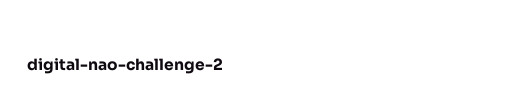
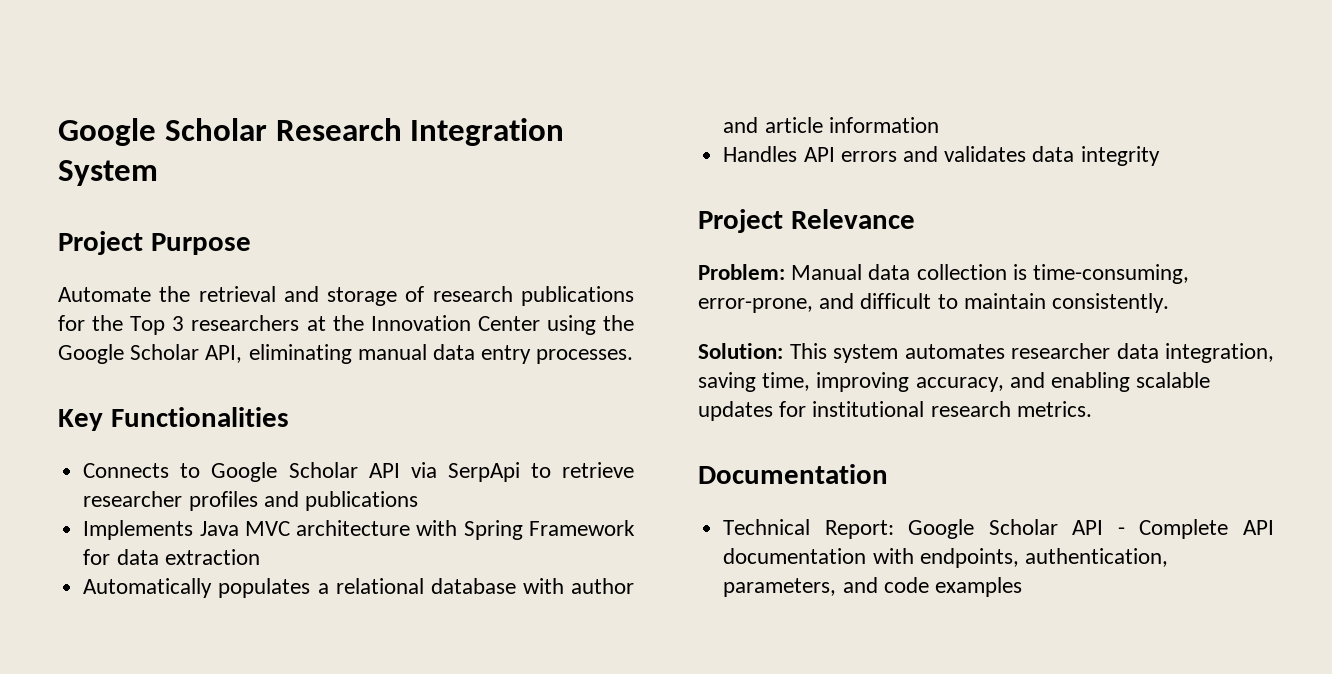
[27,58,223,74] digital-nao-challenge-2 -> [58,118,565,146] [58,160,158,186] [58,231,251,255] [58,286,634,306] [58,315,635,335] [58,344,634,364] [58,407,289,431] [83,462,634,482] [83,491,418,511] [83,520,635,540] [83,549,260,565] [83,578,635,598] [723,117,939,133] [723,146,1160,166] [698,209,915,233] [698,264,1190,284] [698,293,1170,313] [698,343,1274,363] [698,372,1211,392] [698,401,1092,421] [698,464,888,484] [723,519,1274,539] [723,548,1168,568] [723,577,1022,597] Google Scholar Research Integration System // Project Purpose // Automate the retrieval and storage of research publications for the Top 3 researchers at the Innovation Center using the Google Scholar API, eliminating manual data entry processes. // Key Functionalities // Connects to Google Scholar API via SerpApi to retrieve researcher profiles and publications // Implements Java MVC architecture with Spring Framework for data extraction // Automatically populates a relational database with author and article information // Handles API errors and validates data integrity // Project Relevance // Problem: Manual data collection is time-consuming, error-prone, and difficult to maintain consistently. // Solution: This system automates researcher data integration, saving time, improving accuracy, and enabling scalable updates for institutional research metrics. // Documentation // Technical Report: Google Scholar API - Complete API documentation with endpoints, authentication, parameters, and code examples

